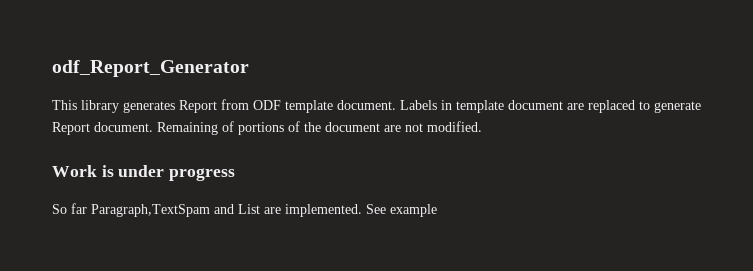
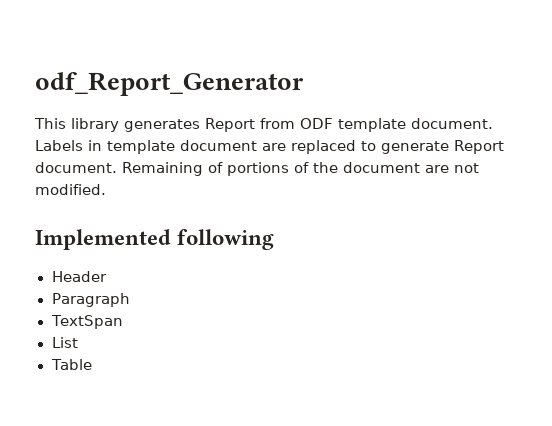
[52,165,236,181] [52,203,437,217] Work is under progress // So far Paragraph,TextSpam and List are implemented. See example -> [35,229,275,250] [51,271,107,282] [51,293,130,307] [50,315,124,329] [51,337,78,348] [50,359,93,370] Implemented following // Header // Paragraph // TextSpan // List // Table

